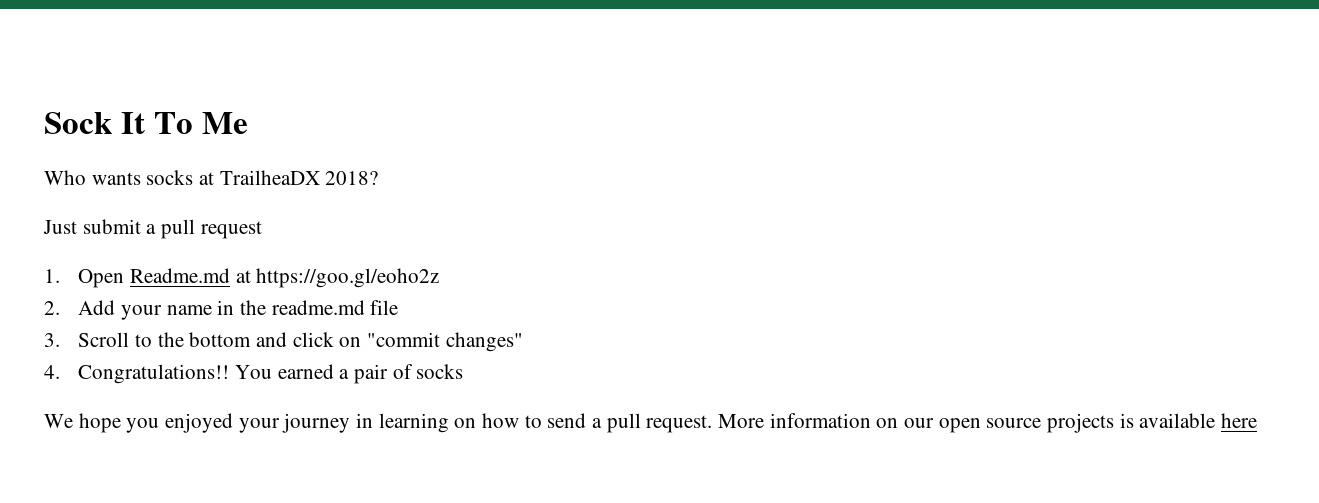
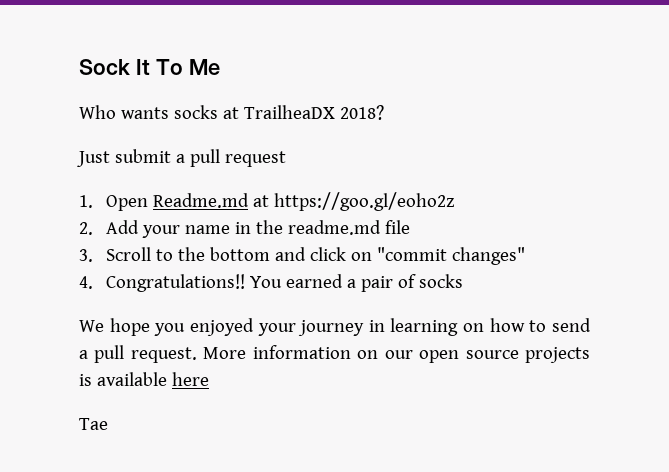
(1258, 420) none -> [79,418,108,430] // Tae

